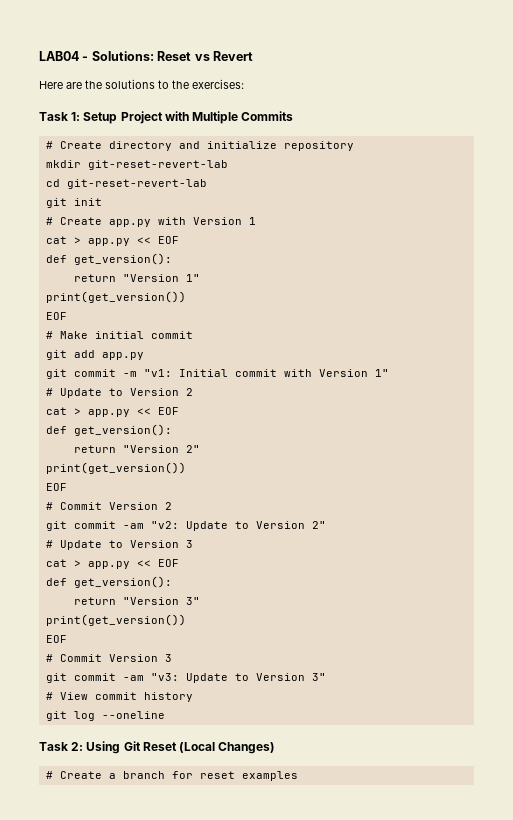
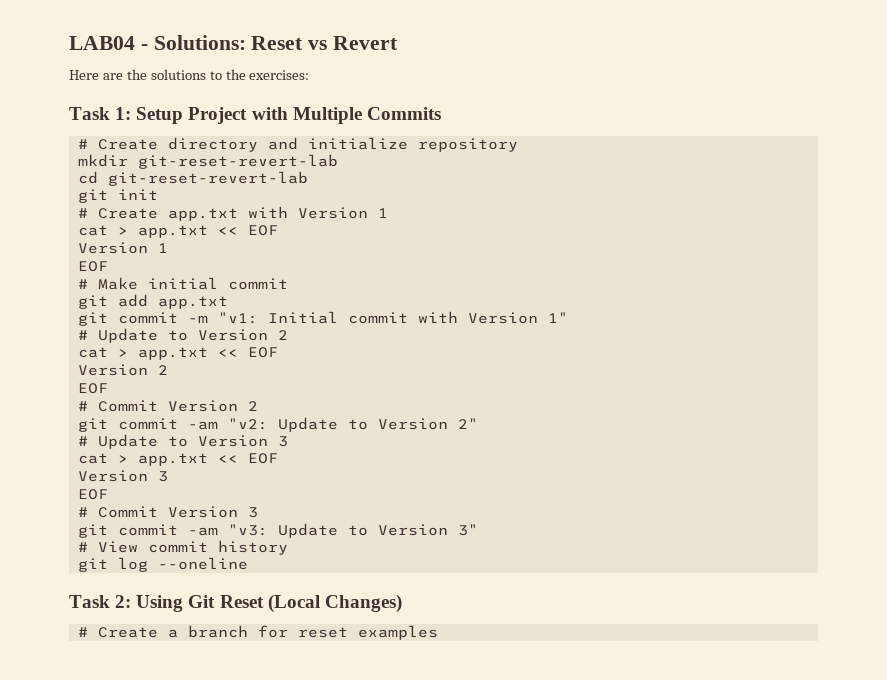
[108,219,151,227] app.py -> [167,208,238,221] app.txt
[87,236,179,246] [45,253,172,265] [73,274,200,282] [45,291,186,303] app.py << EOF // def get_version(): // return "Version 1" // print(get_version()) -> [137,225,278,238] [77,242,168,254] app.txt << EOF // Version 1
[101,352,144,360] app.py -> [157,296,228,309] app.txt
[87,407,179,417] [45,424,172,436] [73,445,200,453] [45,462,186,474] app.py << EOF // def get_version(): // return "Version 2" // print(get_version()) -> [137,347,278,360] [77,364,168,376] app.txt << EOF // Version 2
[87,559,179,569] [45,576,172,588] [73,597,200,605] [45,614,186,626] app.py << EOF // def get_version(): // return "Version 3" // print(get_version()) -> [137,453,278,466] [77,470,168,482] app.txt << EOF // Version 3

